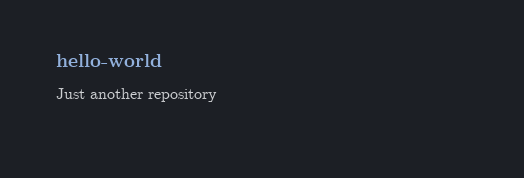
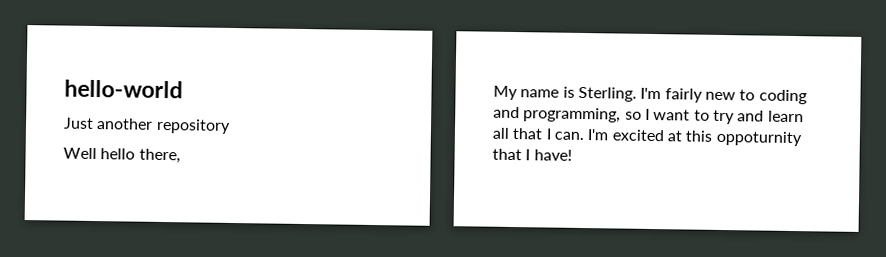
(217, 95) none -> [63,147,181,164] [493,85,807,105] [493,106,804,125] [492,127,802,147] [492,148,572,161] // Well hello there, // My name is Sterling. I'm fairly new to coding and programming, so I want to try and learn all that I can. I'm excited at this oppoturnity that I have!

